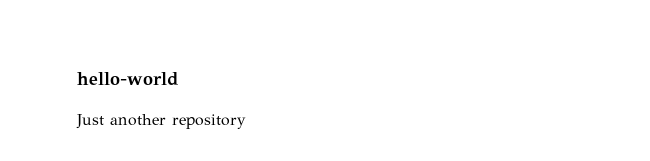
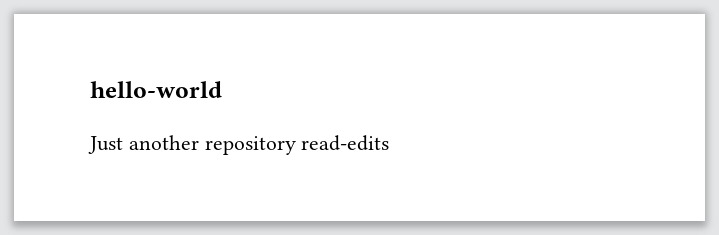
(246, 121) none -> [301,135,390,151] read-edits

